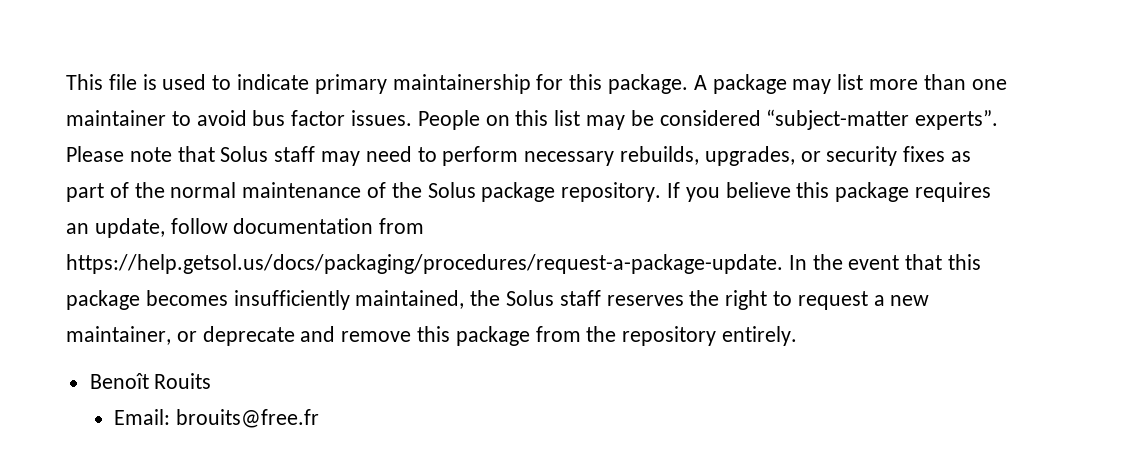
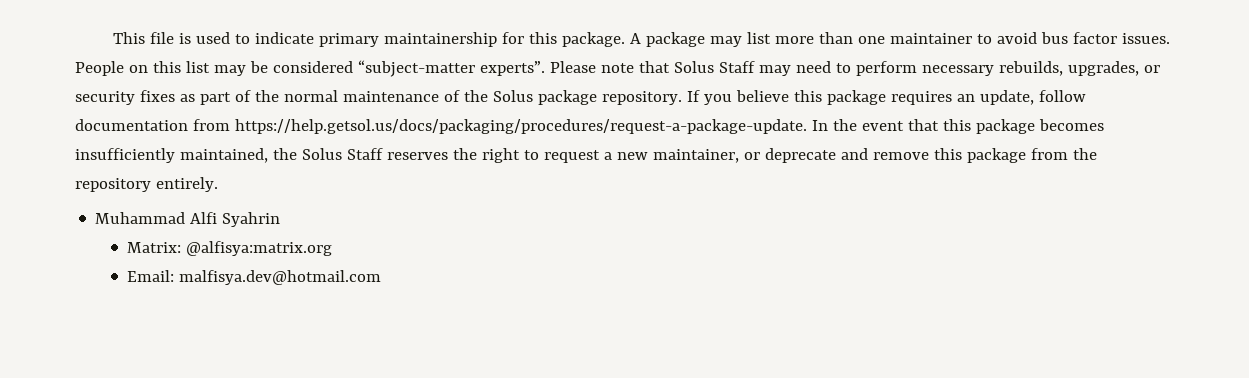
[274,146,316,162] staff -> [718,61,755,73] Staff
[559,290,601,306] staff -> [346,148,383,160] Staff
[89,373,212,389] Benoît Rouits -> [95,212,281,227] [127,241,333,256] Muhammad Alfi Syahrin // Matrix: @alfisya:matrix.org
[175,409,319,428] brouits@free.fr -> [179,270,382,285] malfisya.dev@hotmail.com

